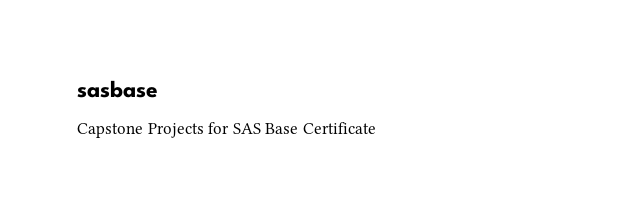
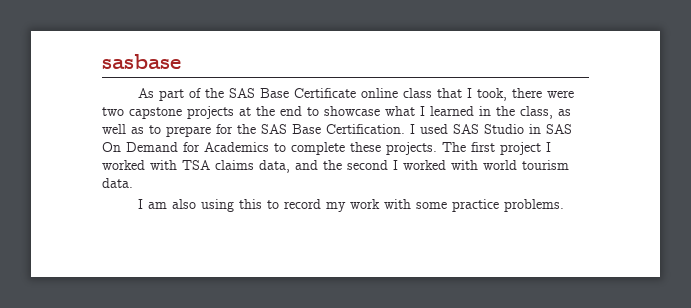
[77,122,376,138] Capstone Projects for SAS Base Certificate -> [138,88,575,101] [102,106,571,119] [102,124,572,137] [102,142,551,155] [102,160,569,173] [102,178,133,188] [138,199,565,212] As part of the SAS Base Certificate online class that I took, there were two capstone projects at the end to showcase what I learned in the class, as well as to prepare for the SAS Base Certification. I used SAS Studio in SAS On Demand for Academics to complete these projects. The first project I worked with TSA claims data, and the second I worked with world tourism data. // I am also using this to record my work with some practice problems.

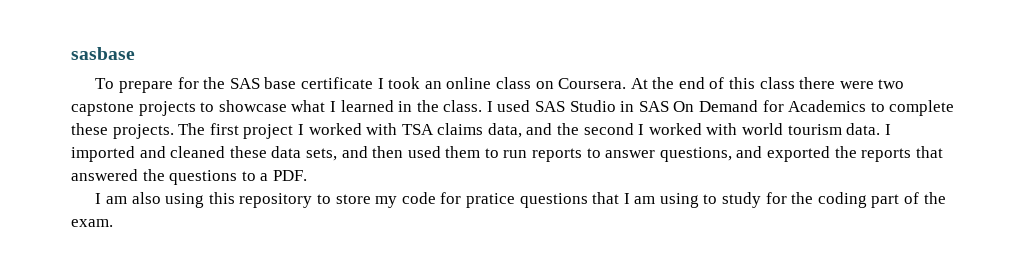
[138,88,508,101] As part of the SAS Base Certificate online class that I took, -> [95,77,795,93] To prepare for the SAS base certificate I took an online class on Coursera. At the end of this class
[239,106,302,116] at the end -> (196, 108) none
[520,106,571,119] [102,124,405,137] class, as well as to prepare for the SAS Base Certification. -> [443,100,483,112] class.
(133, 183) none -> [884,124,891,135] [71,146,943,162] [71,169,307,185] I imported and cleaned these data sets, and then used them to run reports to answer questions, and exported the reports that answered the questions to a PDF.
[267,199,565,212] to record my work with some practice problems. -> [239,192,946,208] [71,219,113,227] repository to store my code for pratice questions that I am using to study for the coding part of the exam.

